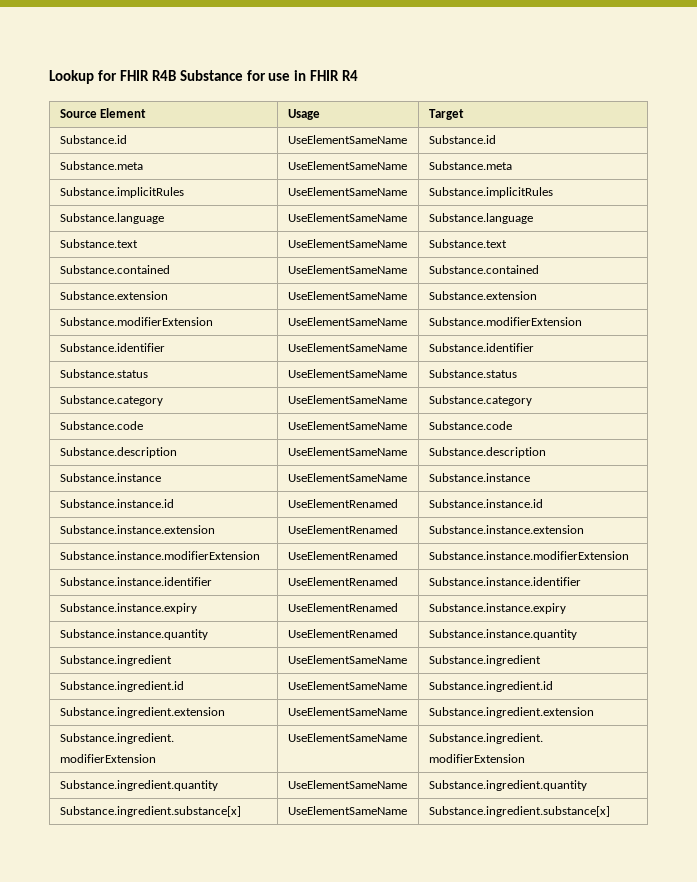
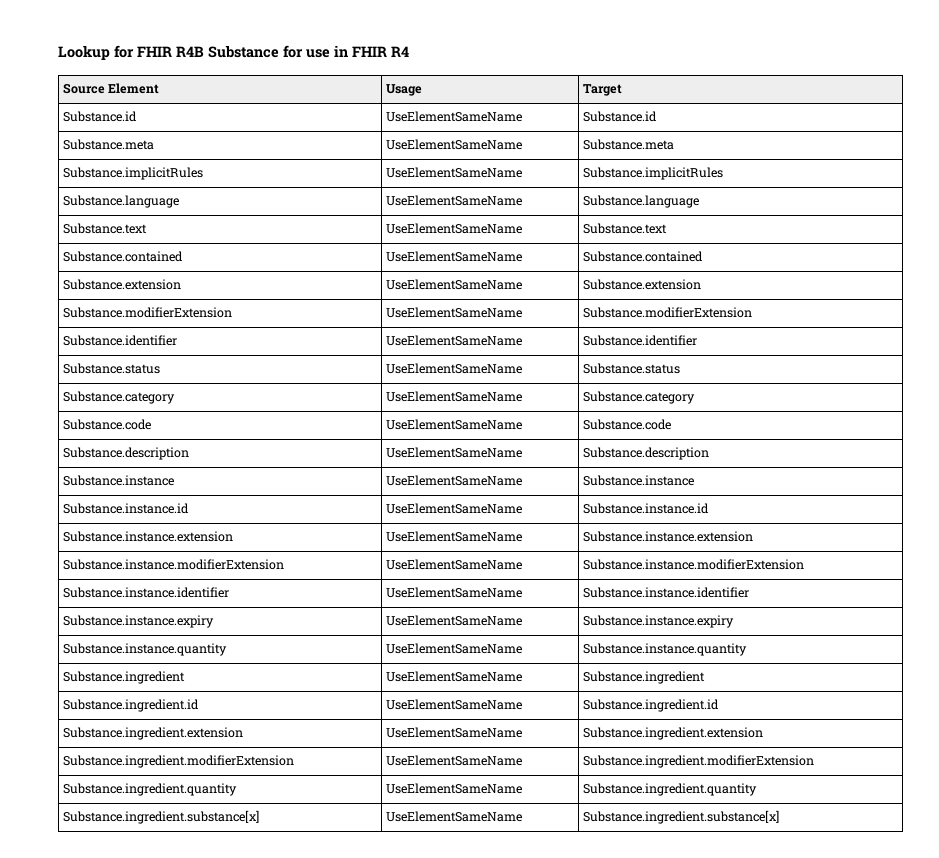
[287,499,398,508] UseElementRenamed -> [386,503,523,514] UseElementSameName
[287,525,398,534] UseElementRenamed -> [386,531,523,542] UseElementSameName
[287,551,398,560] UseElementRenamed -> [386,559,523,570] UseElementSameName
[287,577,398,586] UseElementRenamed -> [386,587,523,598] UseElementSameName
[287,603,398,612] UseElementRenamed -> [386,615,523,626] UseElementSameName
[287,629,398,638] UseElementRenamed -> [386,643,523,654] UseElementSameName

